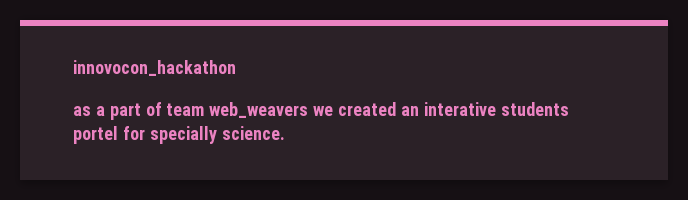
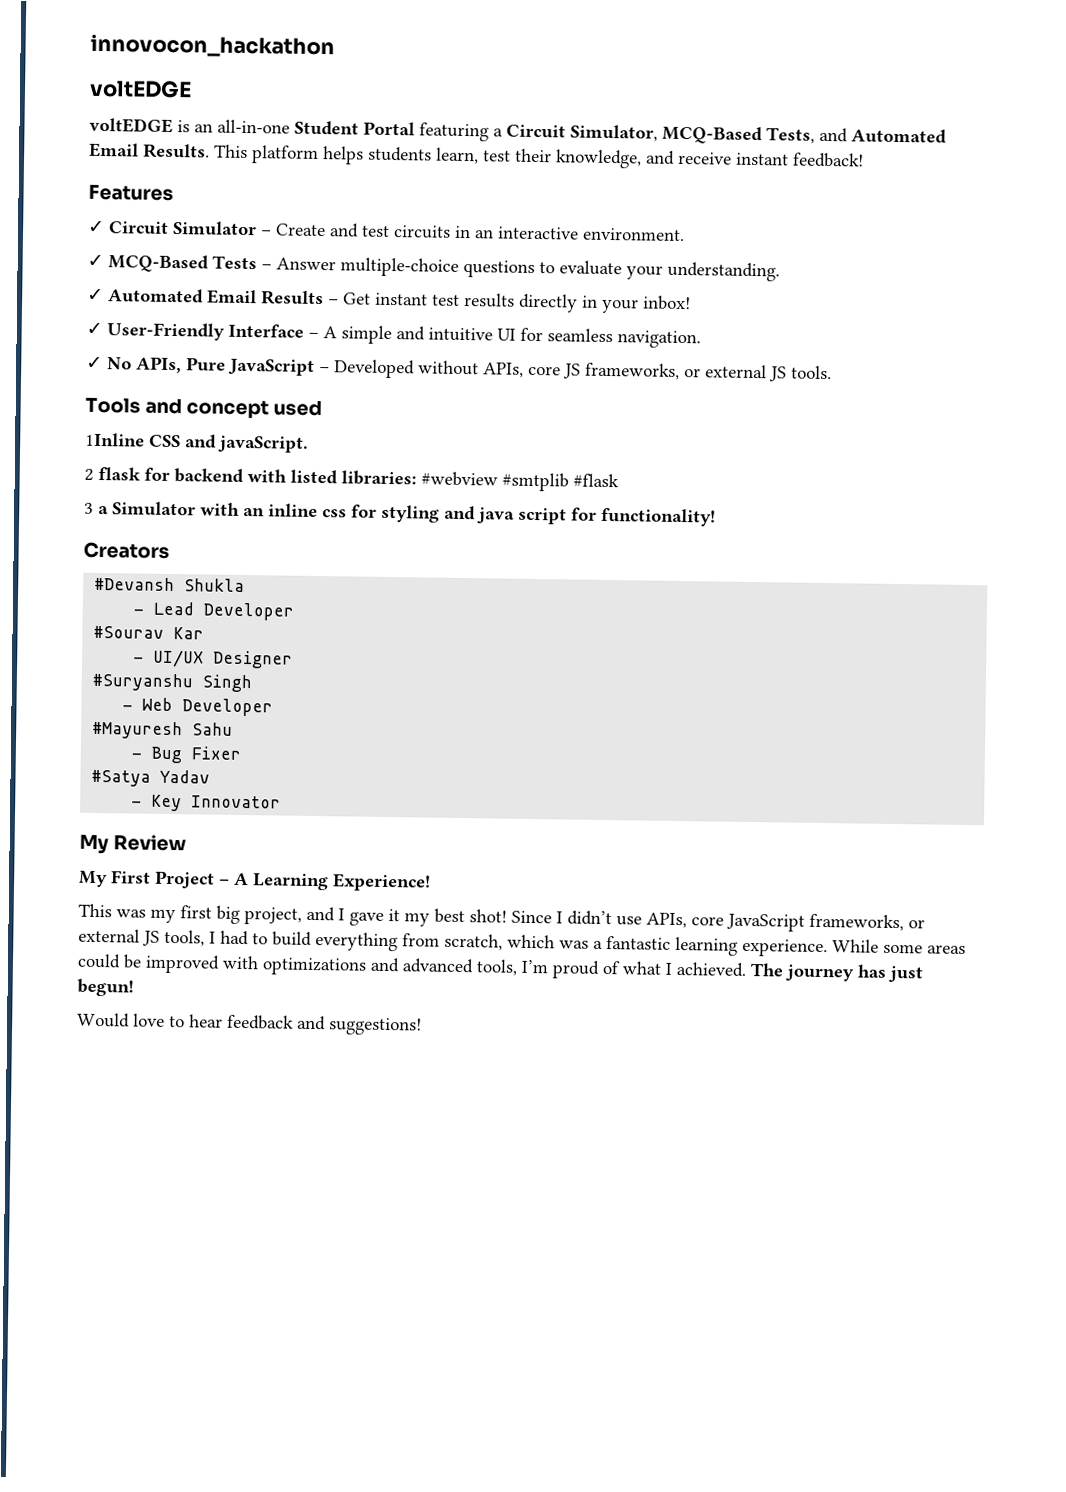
[73,102,569,120] [73,126,285,144] as a part of team web_weavers we created an interative students portel for specially science. -> [89,79,192,99] [89,117,947,145] [89,142,864,169] [88,184,174,201] [88,220,685,242] [87,254,780,282] [87,288,691,314] [86,322,701,349] [86,356,832,382] [85,397,323,419] [85,432,309,453] [84,466,619,492] [84,501,716,527] [83,541,170,559] [94,576,246,593] [133,601,295,621] [93,625,205,640] [133,649,294,669] [92,672,253,693] [122,697,274,717] [92,720,234,740] [131,746,242,764] [91,769,211,787] [131,794,282,812] [79,834,188,855] [79,870,431,892] [78,903,925,932] [78,928,966,958] [77,953,923,983] [77,978,134,997] [77,1012,422,1036] voltEDGE // voltEDGE is an all-in-one Student Portal featuring a Circuit Simulator, MCQ-Based Tests, and Automated Email Results. This platform helps students learn, test their knowledge, and receive instant feedback! // Features // ✓ Circuit Simulator – Create and test circuits in an interactive environment. // ✓ MCQ-Based Tests – Answer multiple-choice questions to evaluate your understanding. // ✓ Automated Email Results – Get instant test results directly in your inbox! // ✓ User-Friendly Interface – A simple and intuitive UI for seamless navigation. // ✓ No APIs, Pure JavaScript – Developed without APIs, core JS frameworks, or external JS tools. // Tools and concept used // 1Inline CSS and javaScript. // 2 flask for backend with listed libraries: #webview #smtplib #flask // 3 a Simulator with an inline css for styling and java script for functionality! // Creators // #Devansh Shukla // - Lead Developer // #Sourav Kar // - UI/UX Designer // #Suryanshu Singh // - Web Developer // #Mayuresh Sahu // - Bug Fixer // #Satya Yadav // - Key Innovator // My Review // My First Project – A Learning Experience! // This was my first big project, and I gave it my best shot! Since I didn’t use APIs, core JavaScript frameworks, or external JS tools, I had to build everything from scratch, which was a fantastic learning experience. While some areas could be improved with optimizations and advanced tools, I’m proud of what I achieved. The journey has just begun! // Would love to hear feedback and suggestions!

